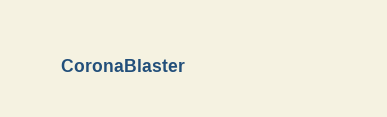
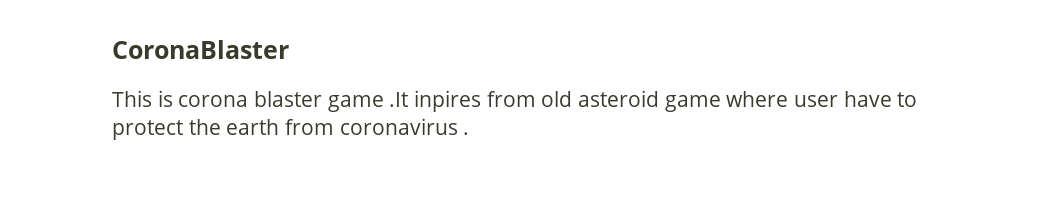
(185, 65) none -> [112,90,918,112] [112,118,470,140] // This is corona blaster game .It inpires from old asteroid game where user have to protect the earth from coronavirus .

